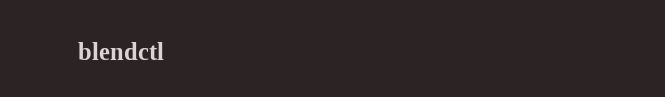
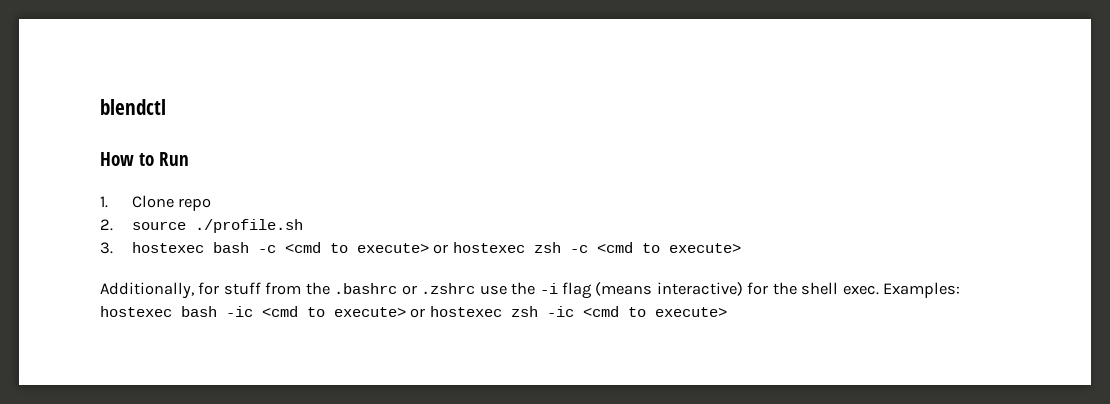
(164, 51) none -> [100,152,189,166] [100,195,212,211] [100,219,303,233] [100,242,741,254] [100,282,961,299] [100,306,727,318] // How to Run // 1. Clone repo // 2. source ./profile.sh // 3. hostexec bash -c <cmd to execute> or hostexec zsh -c <cmd to execute> // Additionally, for stuff from the .bashrc or .zshrc use the -i flag (means interactive) for the shell exec. Examples: hostexec bash -ic <cmd to execute> or hostexec zsh -ic <cmd to execute>

